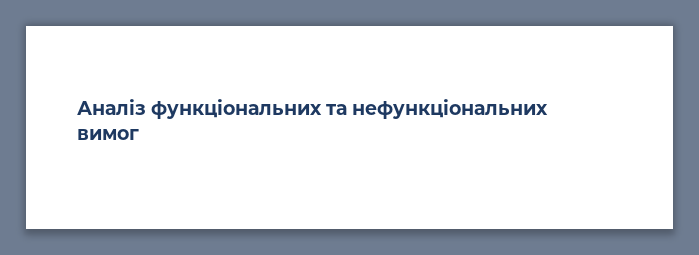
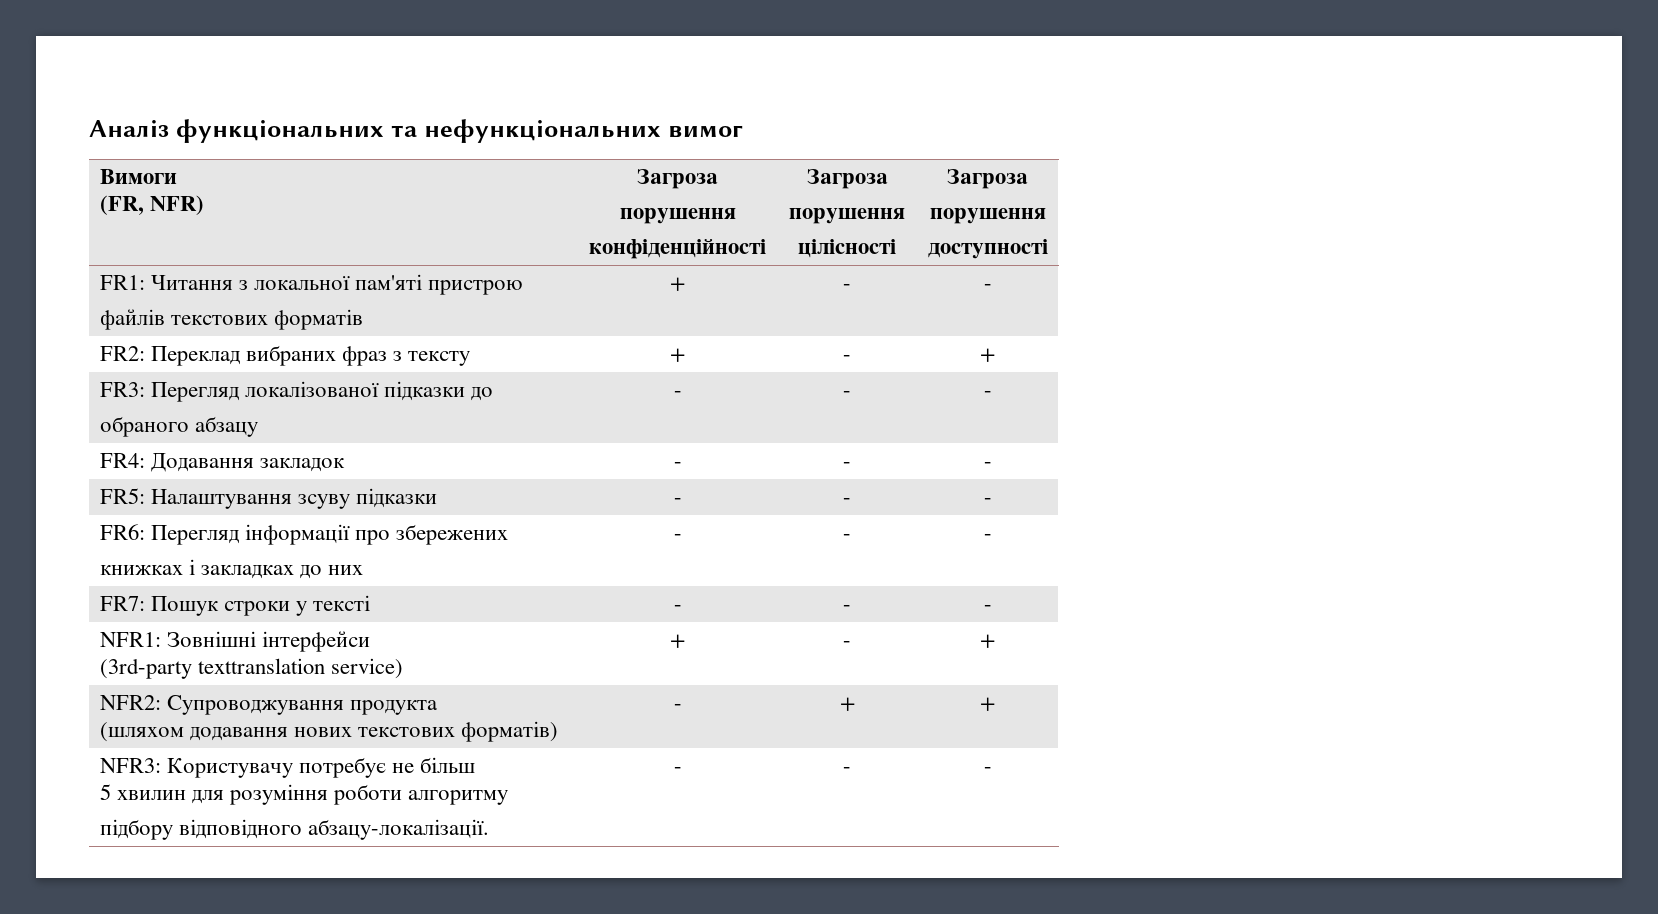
(139, 134) none -> [99,169,177,184] [99,195,205,215] [637,169,718,189] [619,208,736,224] [589,239,766,259] [806,169,888,189] [789,208,905,224] [798,239,896,258] [947,169,1028,189] [929,208,1046,224] [927,239,1048,259] [99,274,524,295] [99,309,364,330] [670,277,685,291] [843,284,851,290] [983,284,992,290] [99,345,471,366] [670,348,685,362] [843,355,851,361] [980,348,995,362] [99,381,494,402] [99,416,259,437] [673,391,682,397] [843,391,851,397] [983,391,992,397] [99,453,346,472] [673,462,682,468] [843,462,851,468] [983,462,992,468] [99,488,438,509] [673,498,682,504] [843,498,851,504] [983,498,992,504] [99,524,509,545] [99,559,364,579] [673,534,682,540] [843,534,851,540] [983,534,992,540] [99,595,371,616] [673,605,682,611] [843,605,851,611] [983,605,992,611] [99,631,371,652] [99,658,404,679] [670,634,685,648] [843,641,851,647] [980,634,995,648] [99,695,439,715] [99,721,559,742] [673,704,682,710] [839,697,855,711] [980,697,995,711] [99,757,476,778] [99,784,509,805] [99,819,490,840] [673,767,682,773] [843,767,851,773] [983,767,992,773] // Вимоги // (FR, NFR) | Загроза // порушення // конфіденційності | Загроза // порушення // цілісності | Загроза // порушення // доступності // FR1: Читання з локальної пам'яті пристрою // файлів текстових форматів | + | - | - // FR2: Переклад вибраних фраз з тексту | + | - | + // FR3: Перегляд локалізованої підказки до // обраного абзацу | - | - | - // FR4: Додавання закладок | - | - | - // FR5: Налаштування зсуву підказки | - | - | - // FR6: Перегляд інформації про збережених // книжках і закладках до них | - | - | - // FR7: Пошук строки у тексті | - | - | - // NFR1: Зовнішні інтерфейси // (3rd-party texttranslation service) | + | - | + // NFR2: Супроводжування продукта // (шляхом додавання нових текстових форматів) | - | + | + // NFR3: Користувачу потребує не більш // 5 хвилин для розуміння роботи алгоритму // підбору відповідного абзацу-локалізації. | - | - | -

